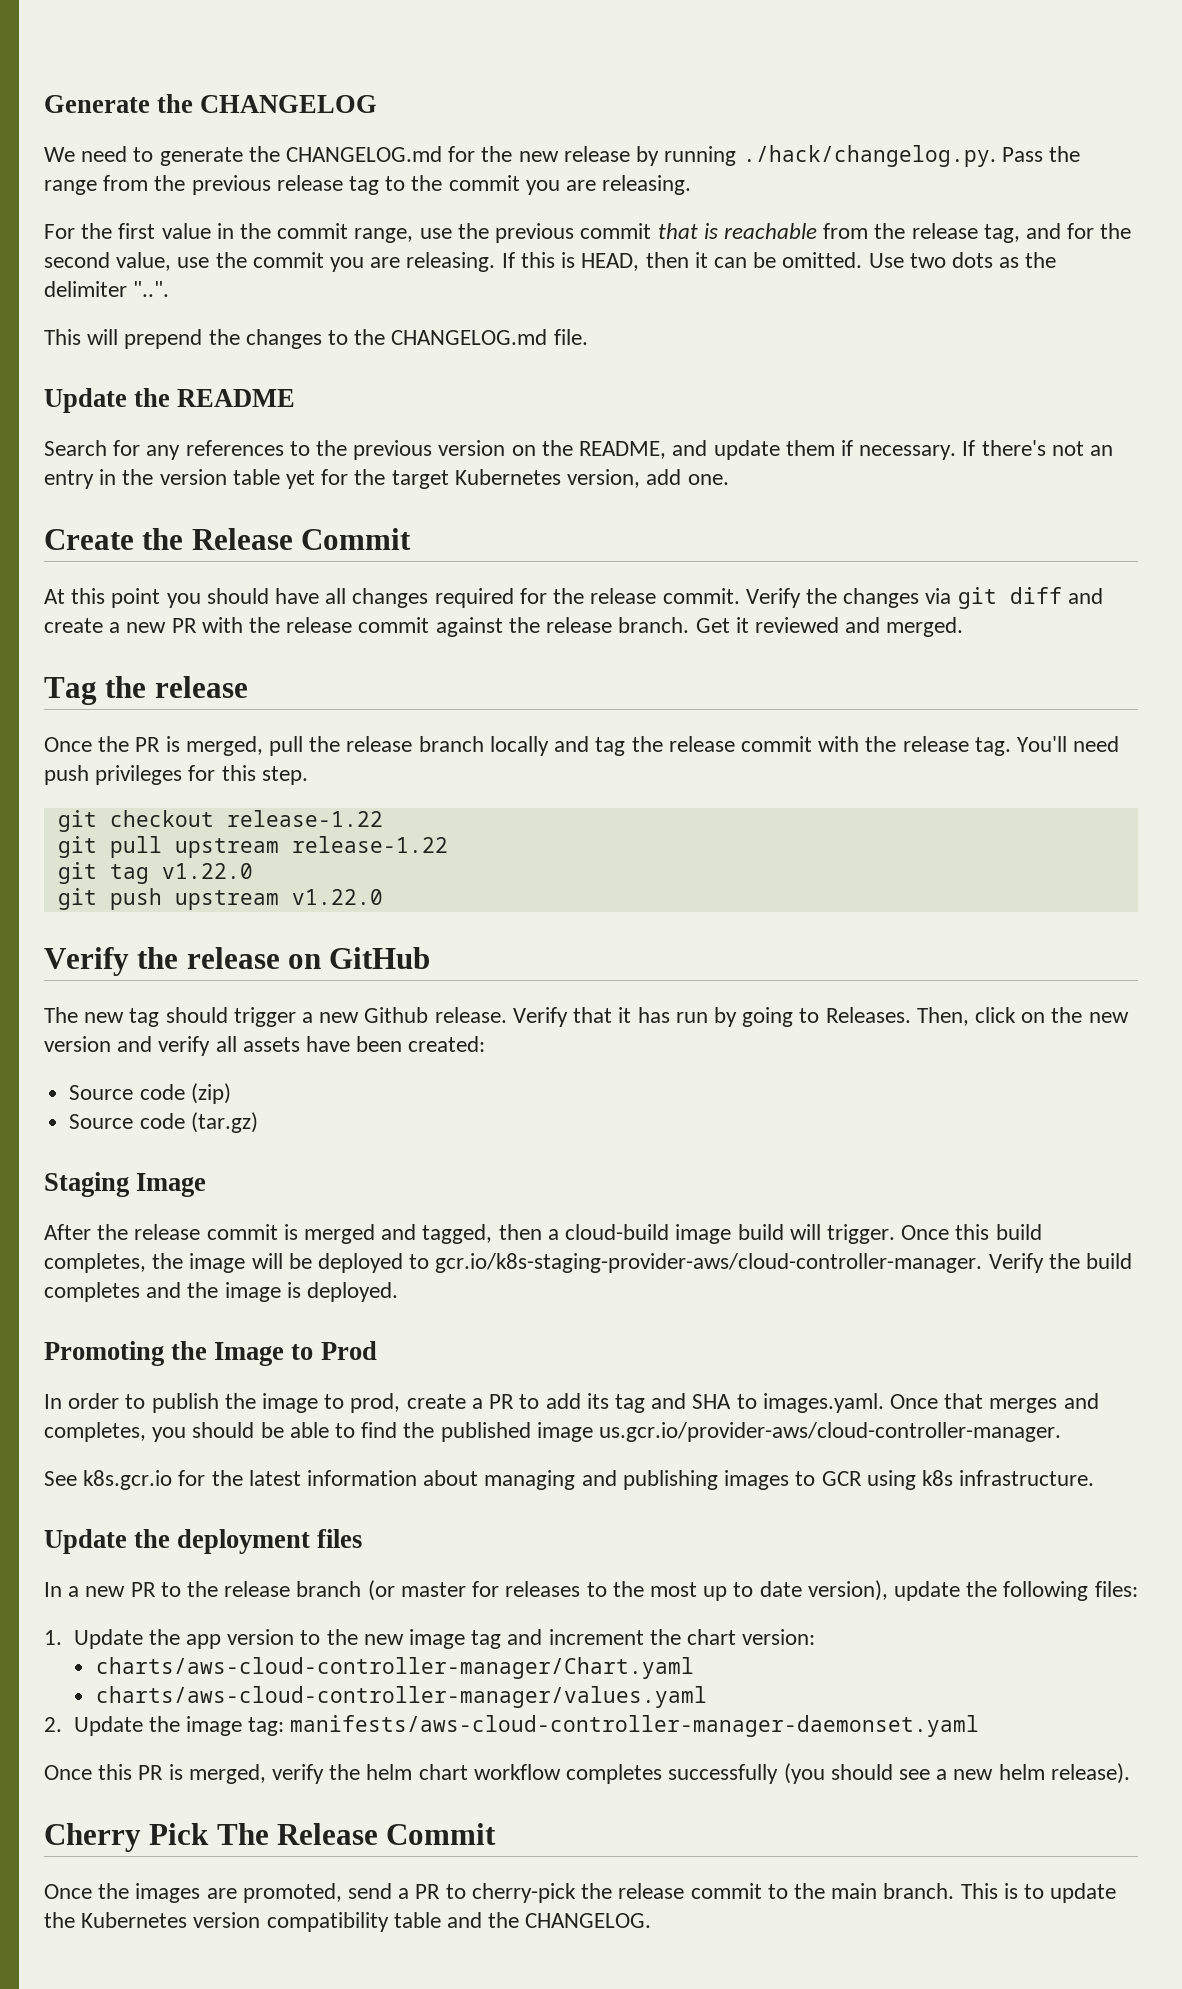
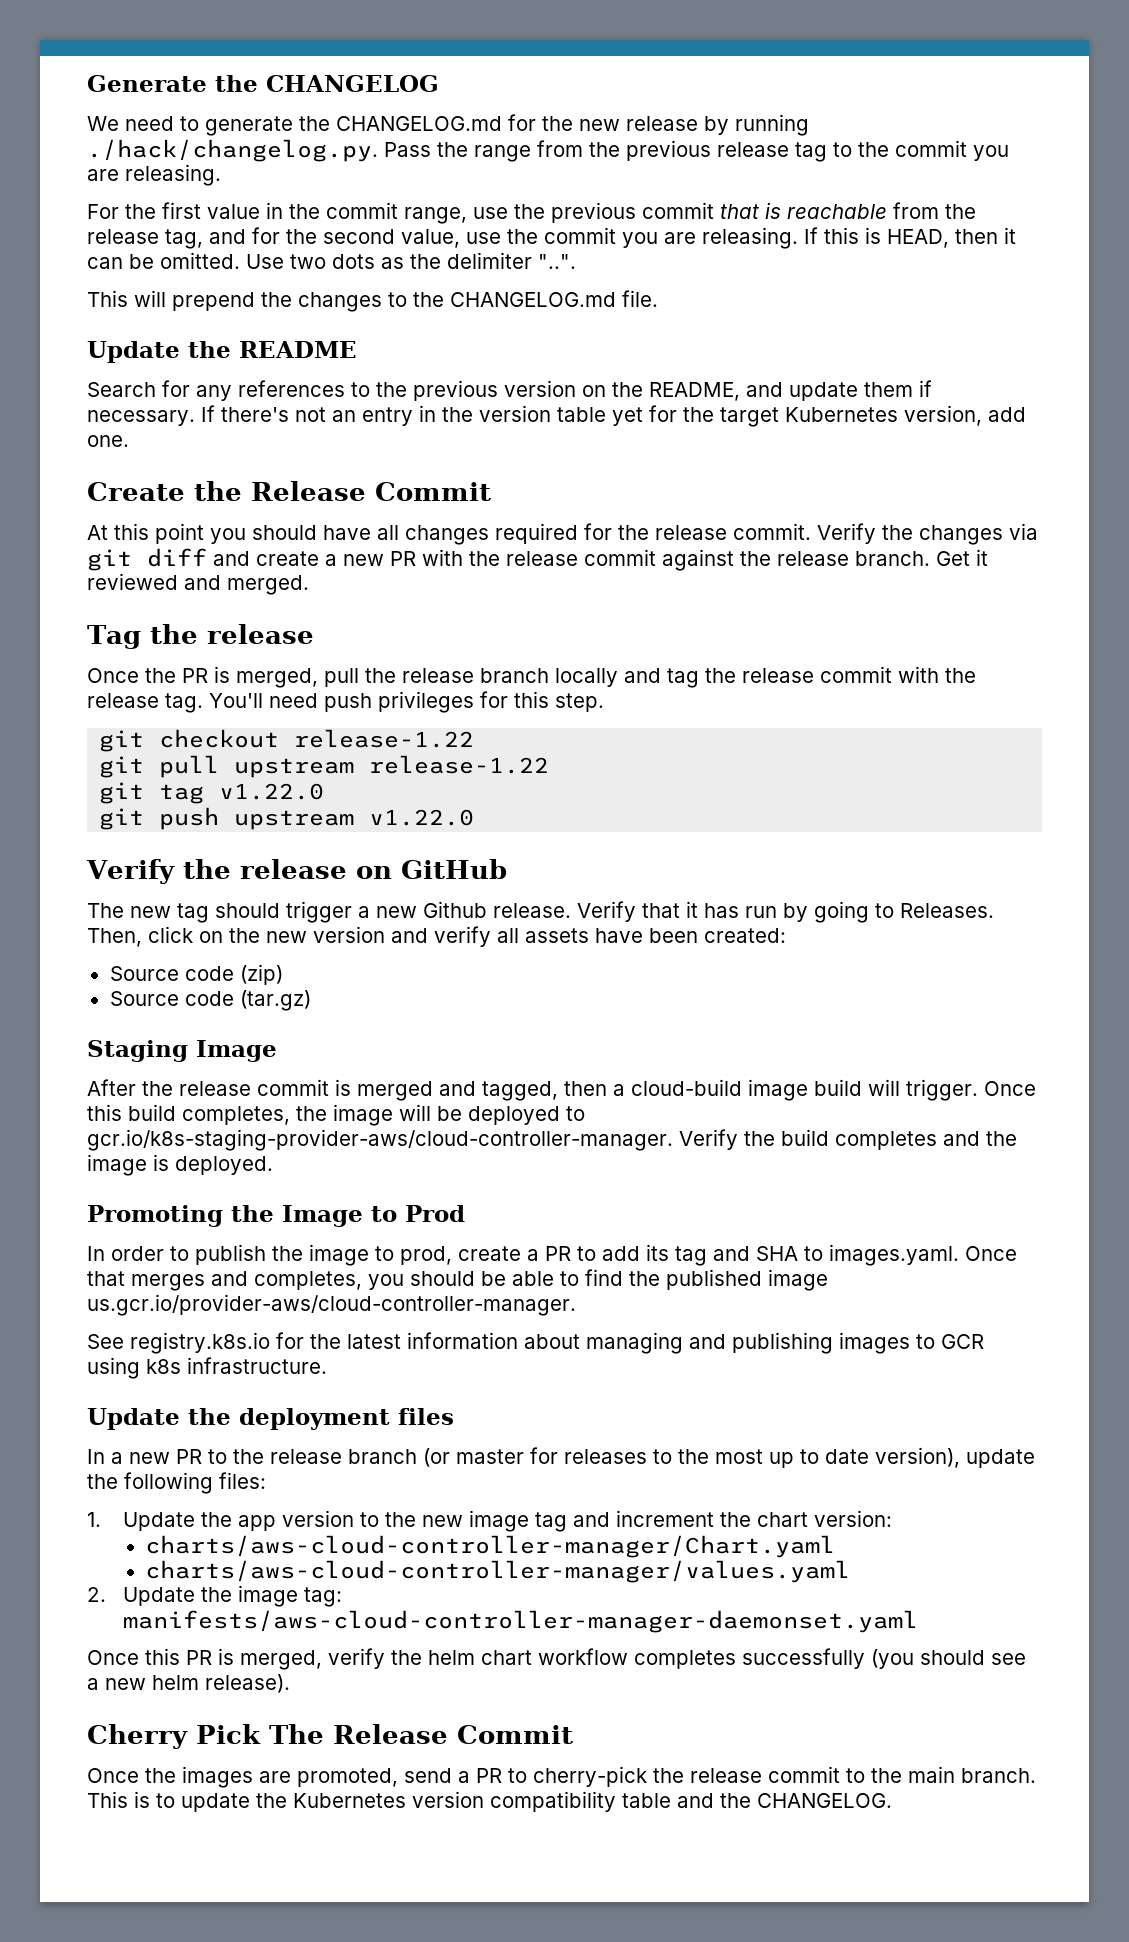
[83,1470,173,1490] k8s.gcr.io -> [130,1332,270,1354] registry.k8s.io

